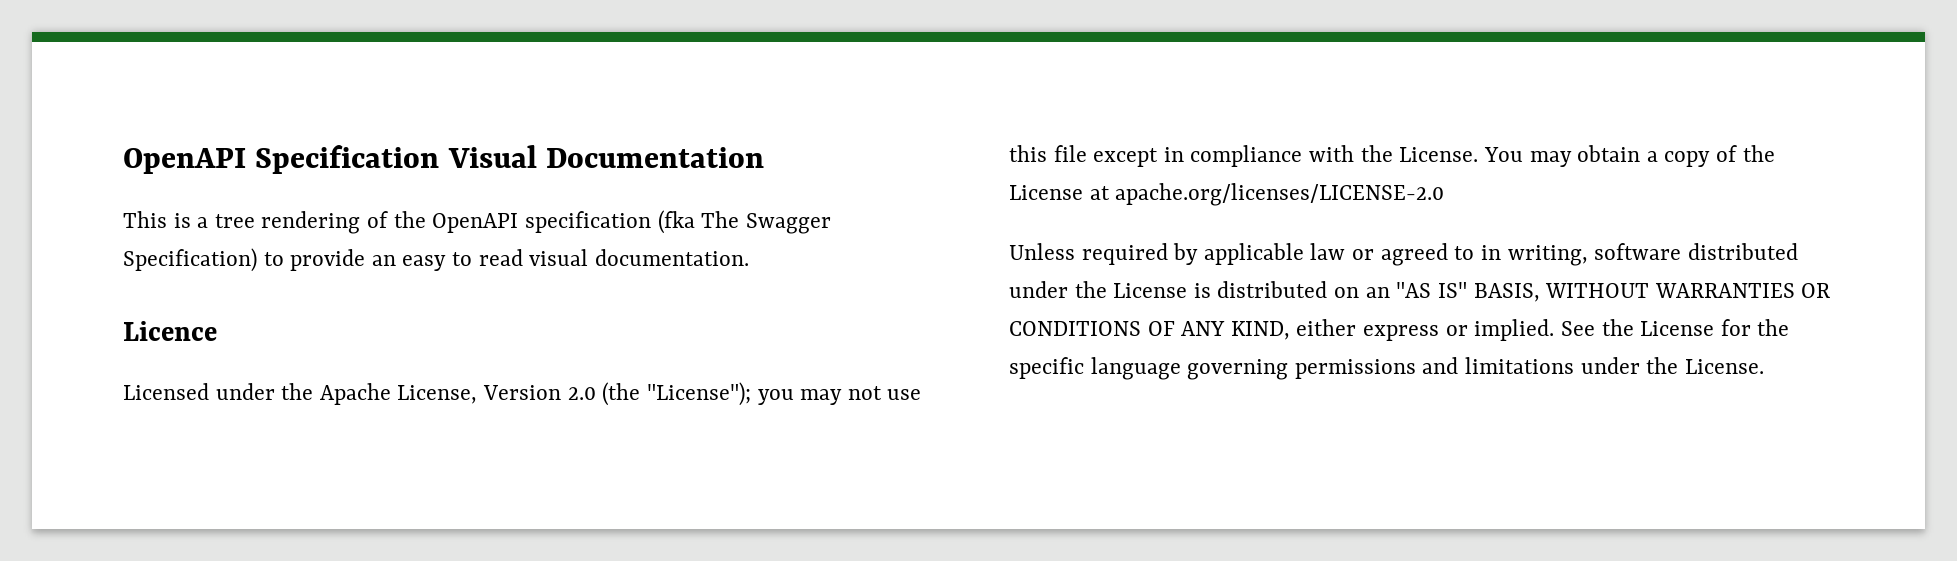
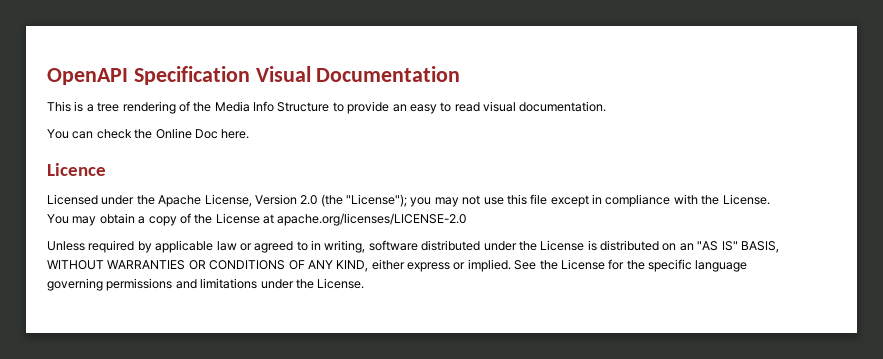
[432,210,831,234] [123,248,257,272] OpenAPI specification (fka The Swagger Specification) -> [214,101,330,112] Media Info Structure
(749, 257) none -> [47,128,250,139] // You can check the Online Doc here.

